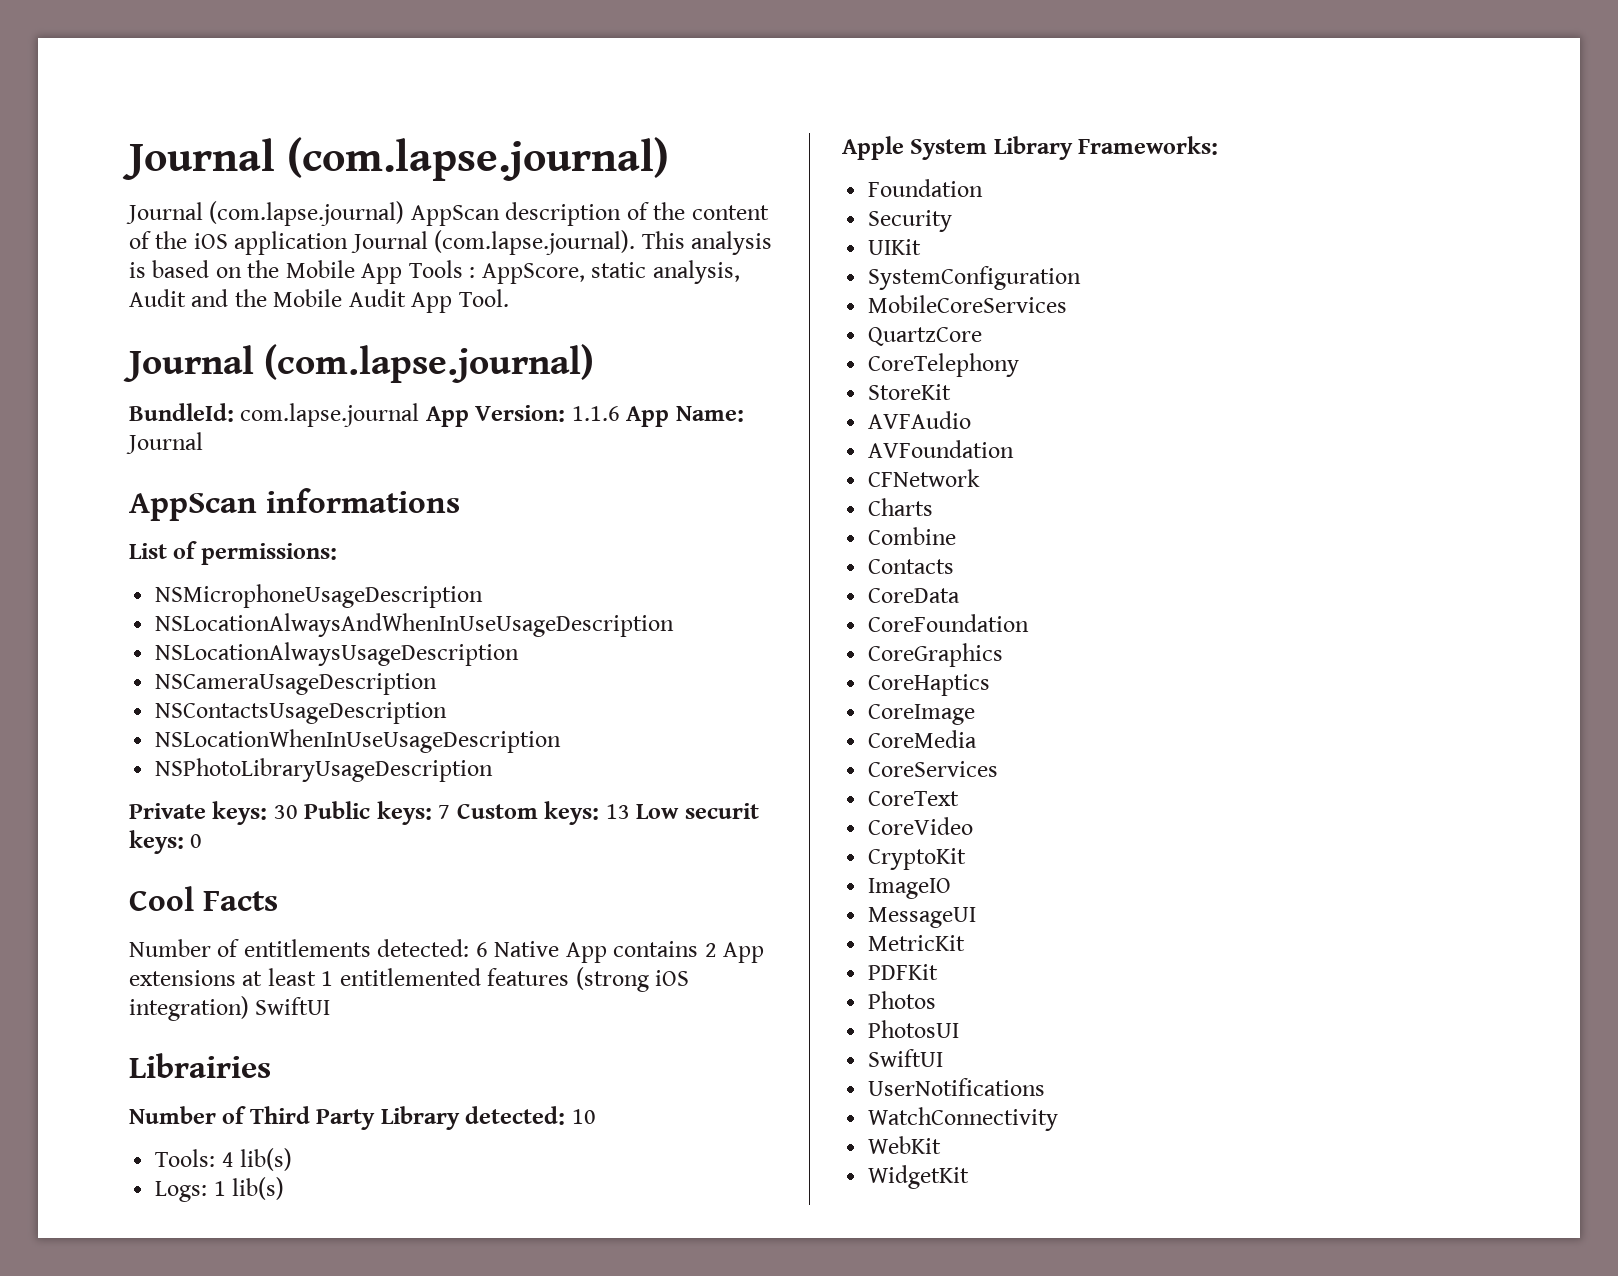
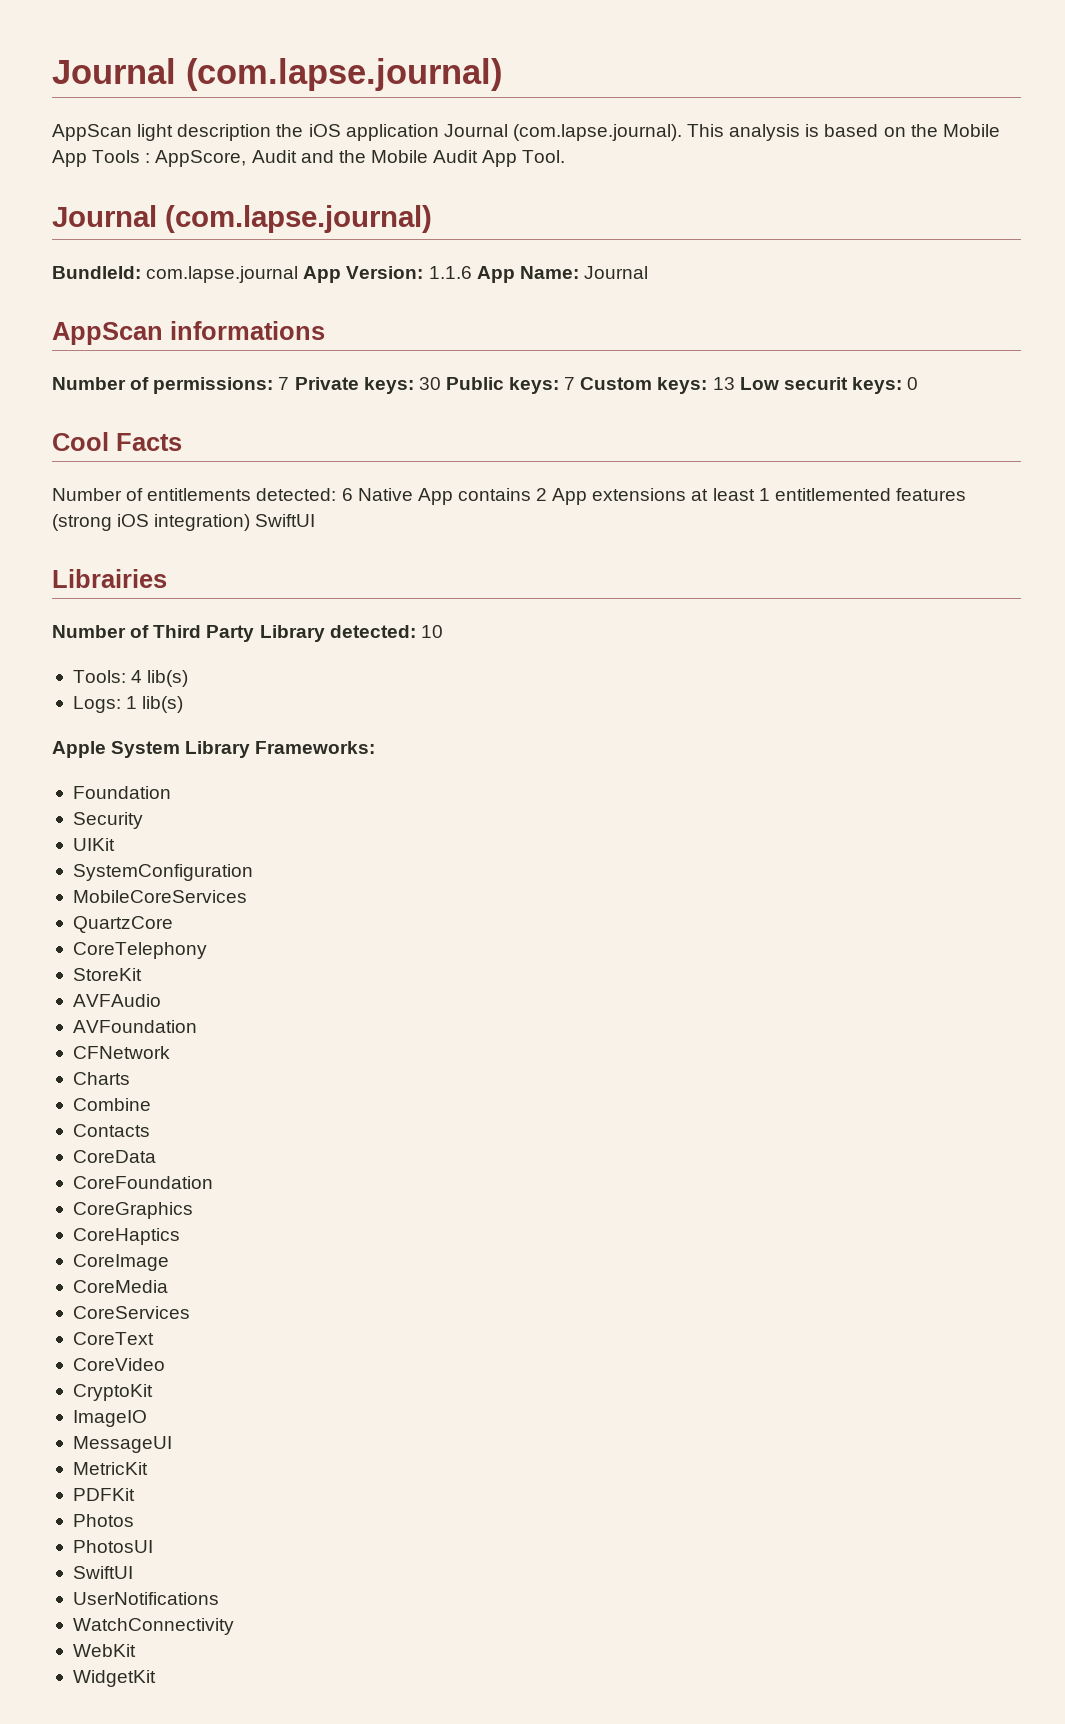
[122,137,669,181] [126,201,769,226] [129,231,151,249] Journal (com.lapse.journal) // Journal (com.lapse.journal) AppScan description of the content of -> [52,58,502,91] [52,124,272,141] Journal (com.lapse.journal) // AppScan light description
[591,260,740,284] static analysis, -> (247, 158) none
[129,543,167,559] List -> [52,377,126,390] Number
[155,584,484,608] [155,613,675,637] [155,642,520,666] [155,673,438,695] [155,702,448,724] [155,729,562,753] [155,758,494,782] // NSMicrophoneUsageDescription // NSLocationAlwaysAndWhenInUseUsageDescription // NSLocationAlwaysUsageDescription // NSCameraUsageDescription // NSContactsUsageDescription // NSLocationWhenInUseUsageDescription // NSPhotoLibraryUsageDescription // -> [278,377,290,390] 7

